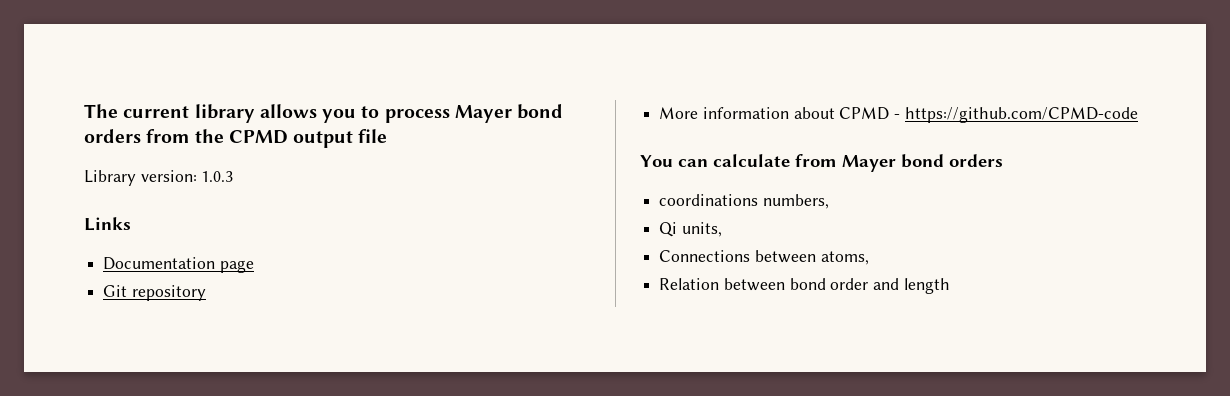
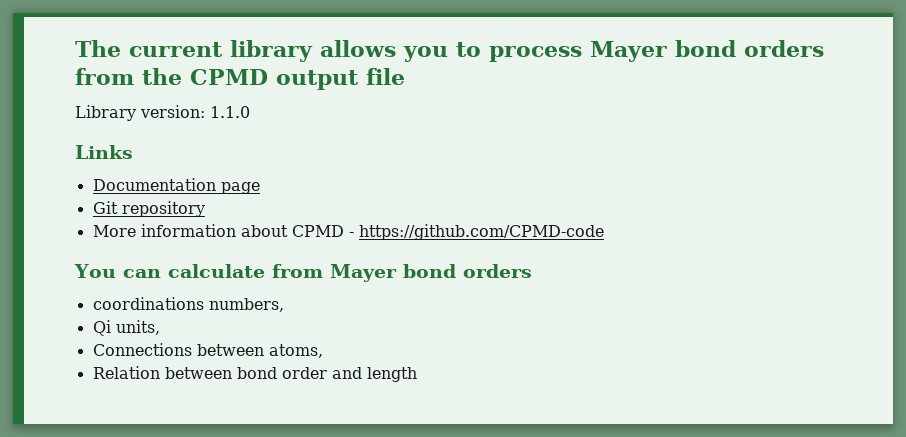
[201,171,234,182] 1.0.3 -> [210,106,250,118] 1.1.0

